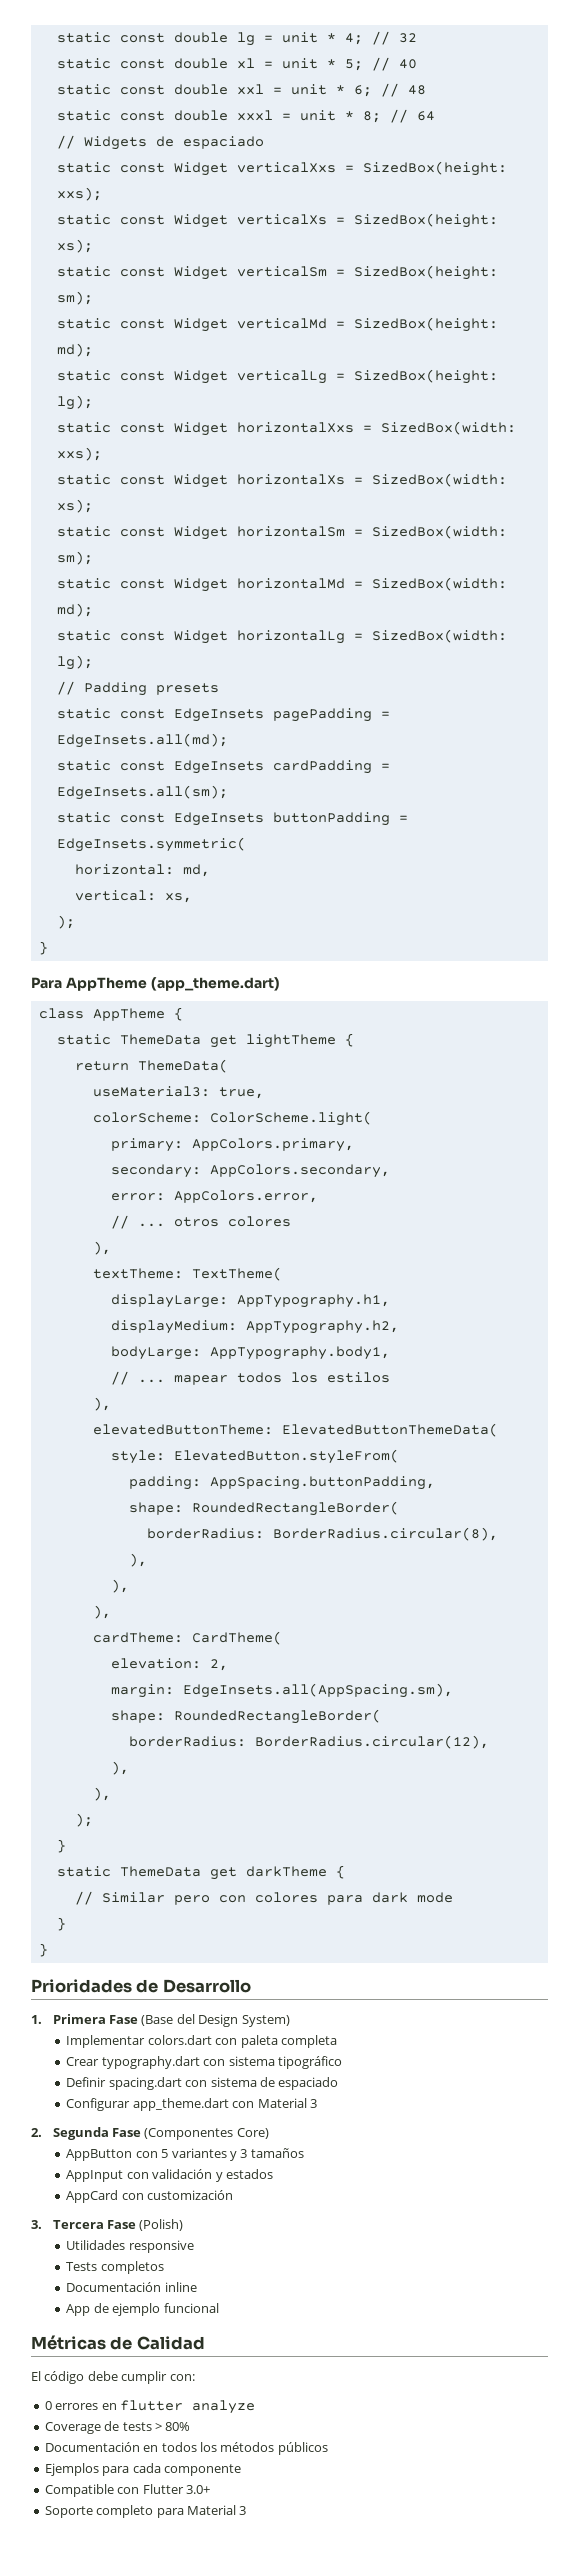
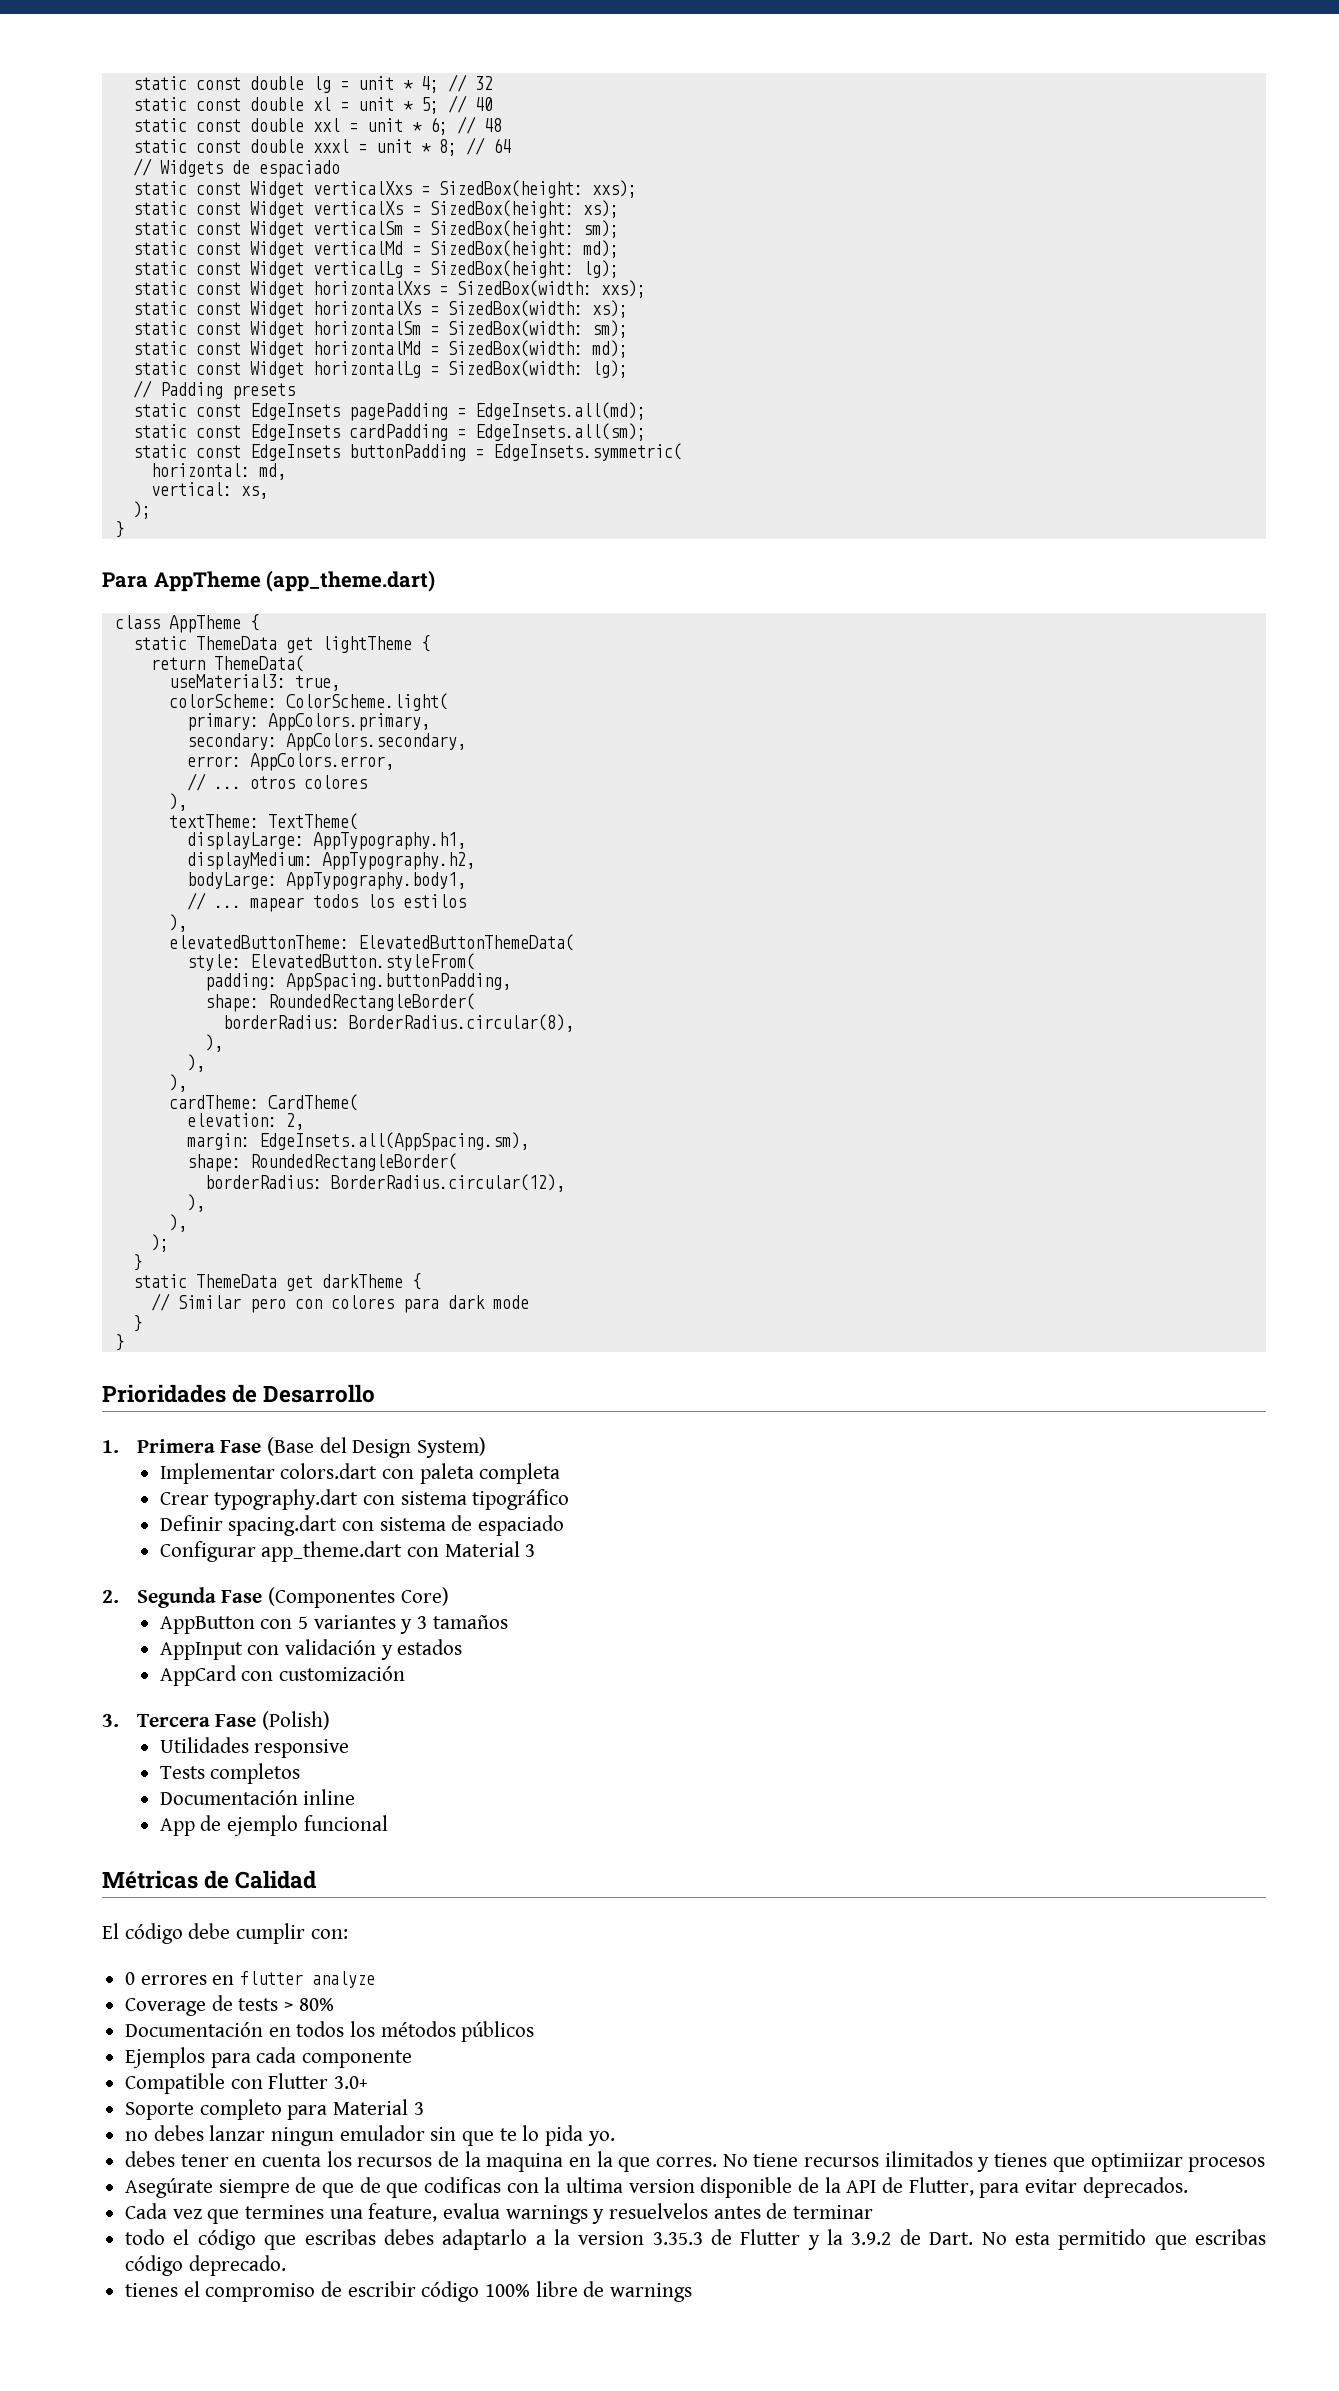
(247, 2510) none -> [125,2125,615,2146] [125,2151,1266,2172] [125,2177,1188,2198] [125,2203,874,2224] [125,2229,1266,2250] [125,2255,286,2276] [125,2281,693,2302] // no debes lanzar ningun emulador sin que te lo pida yo. // debes tener en cuenta los recursos de la maquina en la que corres. No tiene recursos ilimitados y tienes que optimiizar procesos // Asegúrate siempre de que de que codificas con la ultima version disponible de la API de Flutter, para evitar deprecados. // Cada vez que termines una feature, evalua warnings y resuelvelos antes de terminar // todo el código que escribas debes adaptarlo a la version 3.35.3 de Flutter y la 3.9.2 de Dart. No esta permitido que escribas código deprecado. // tienes el compromiso de escribir código 100% libre de warnings

